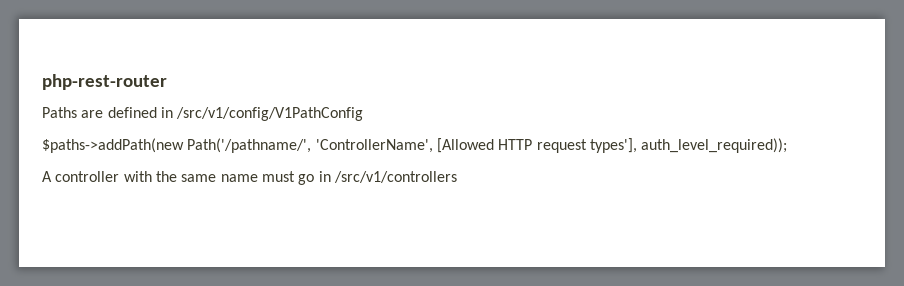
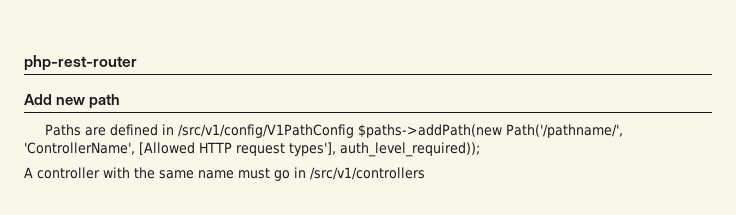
(167, 82) none -> [24,94,121,108] // Add new path
(364, 114) // -> (354, 131) none

